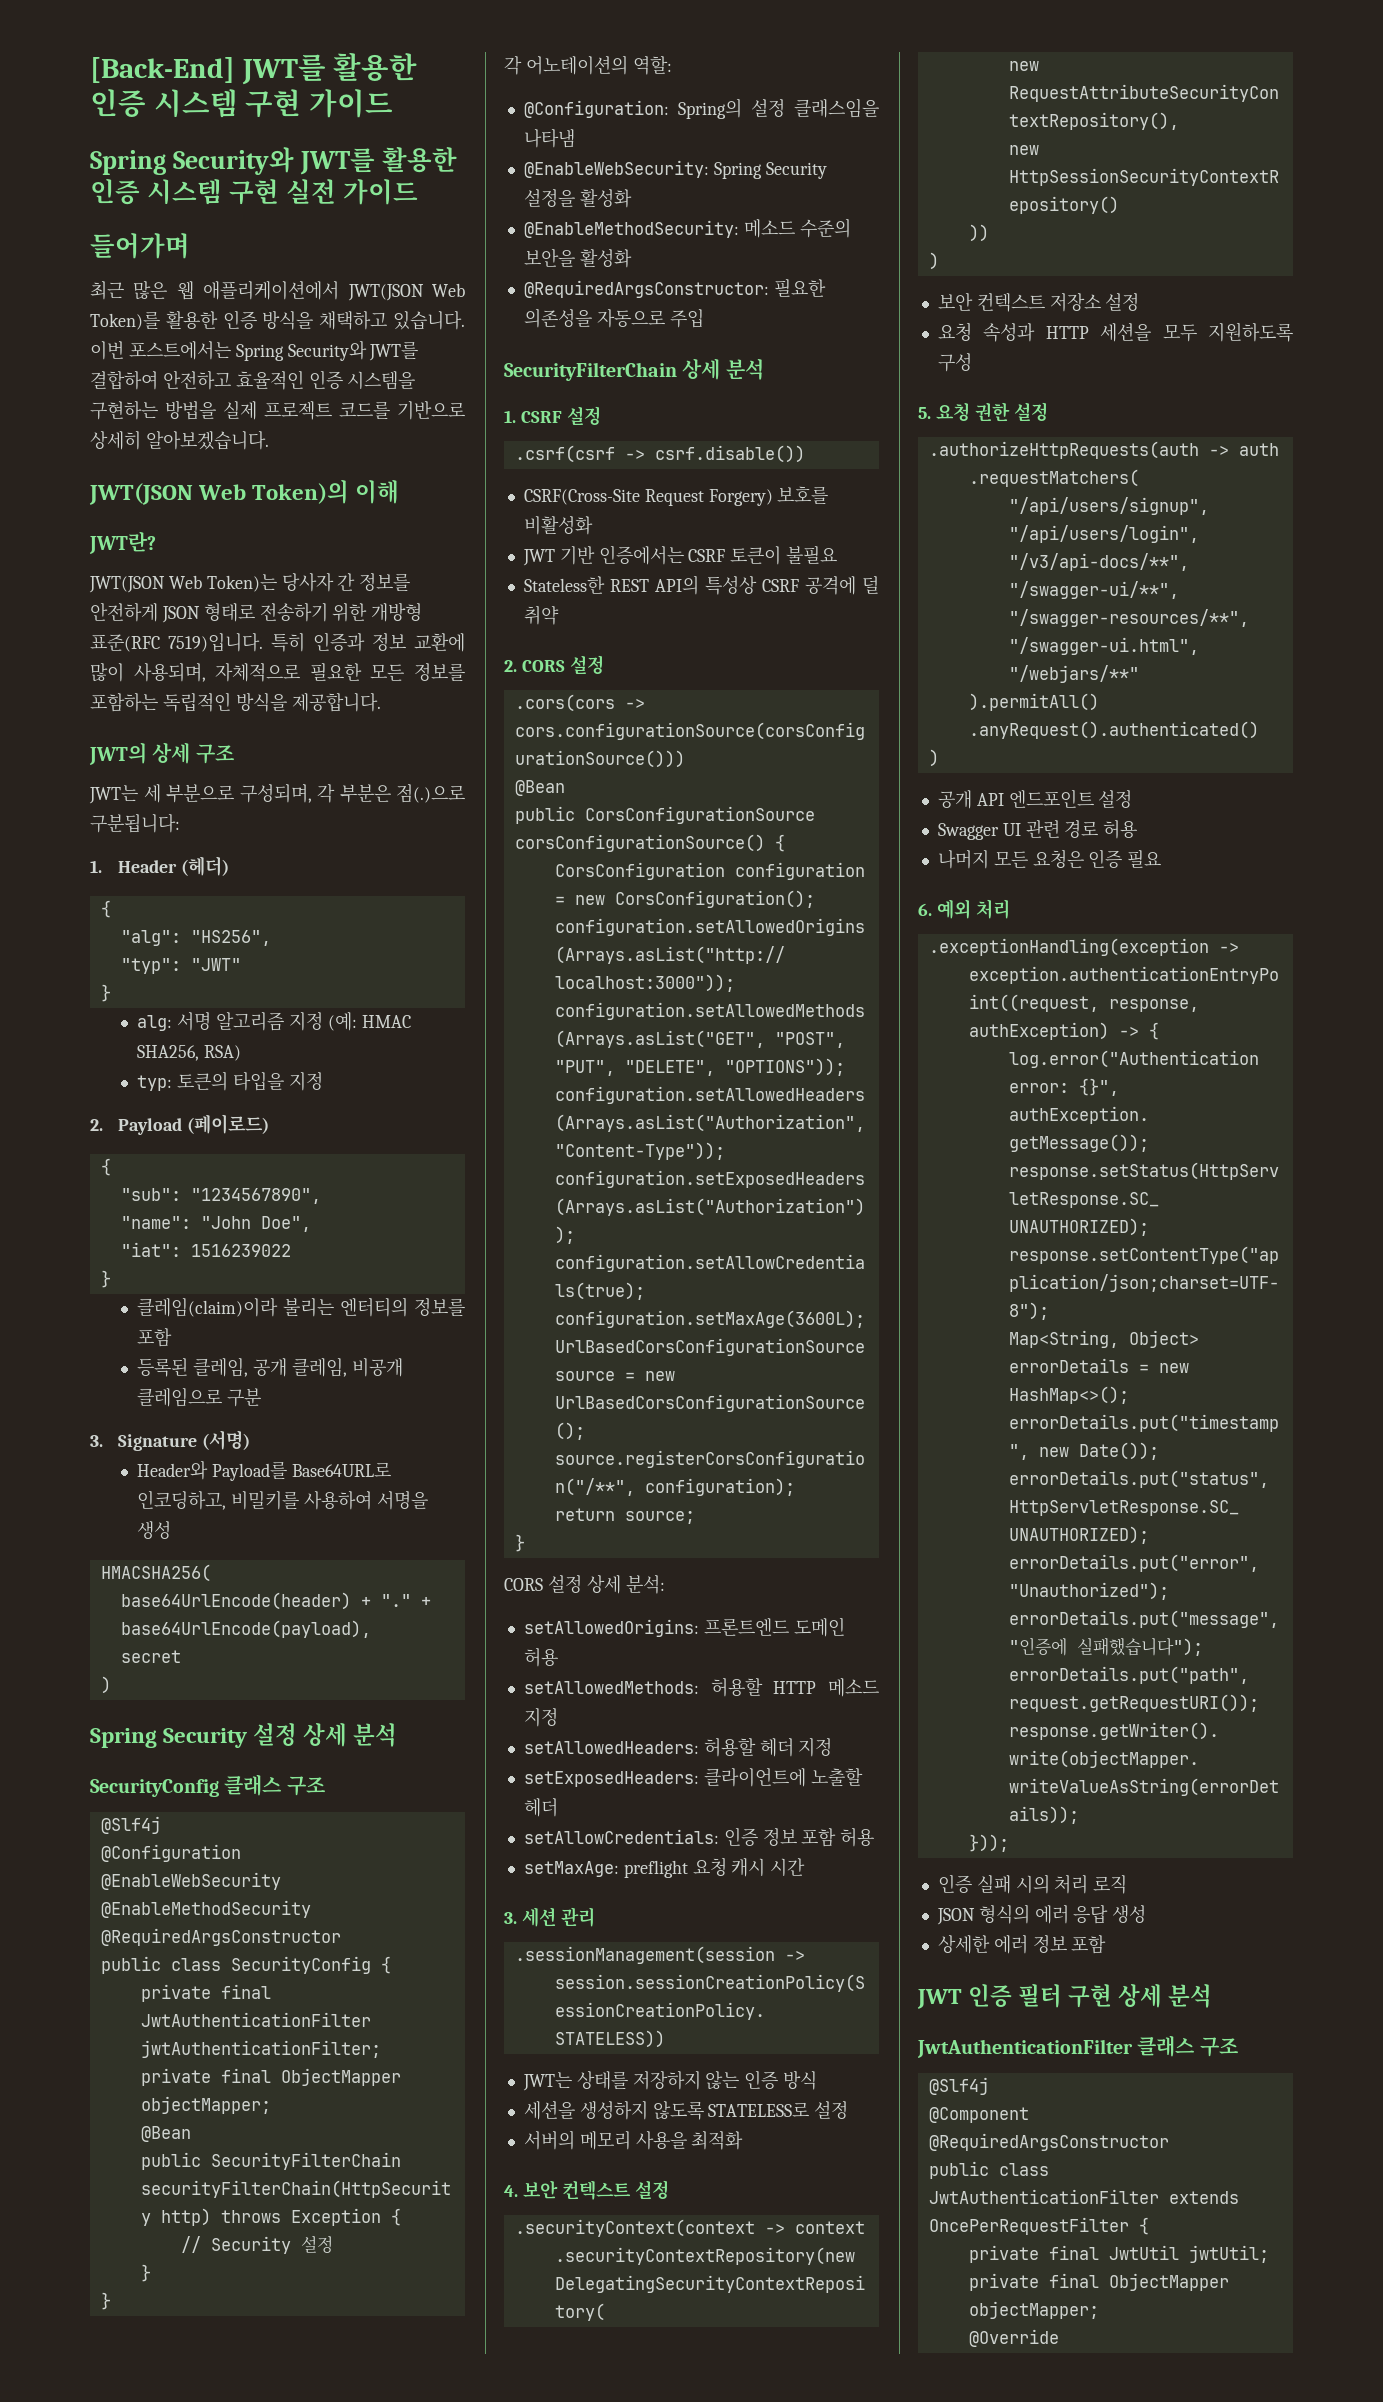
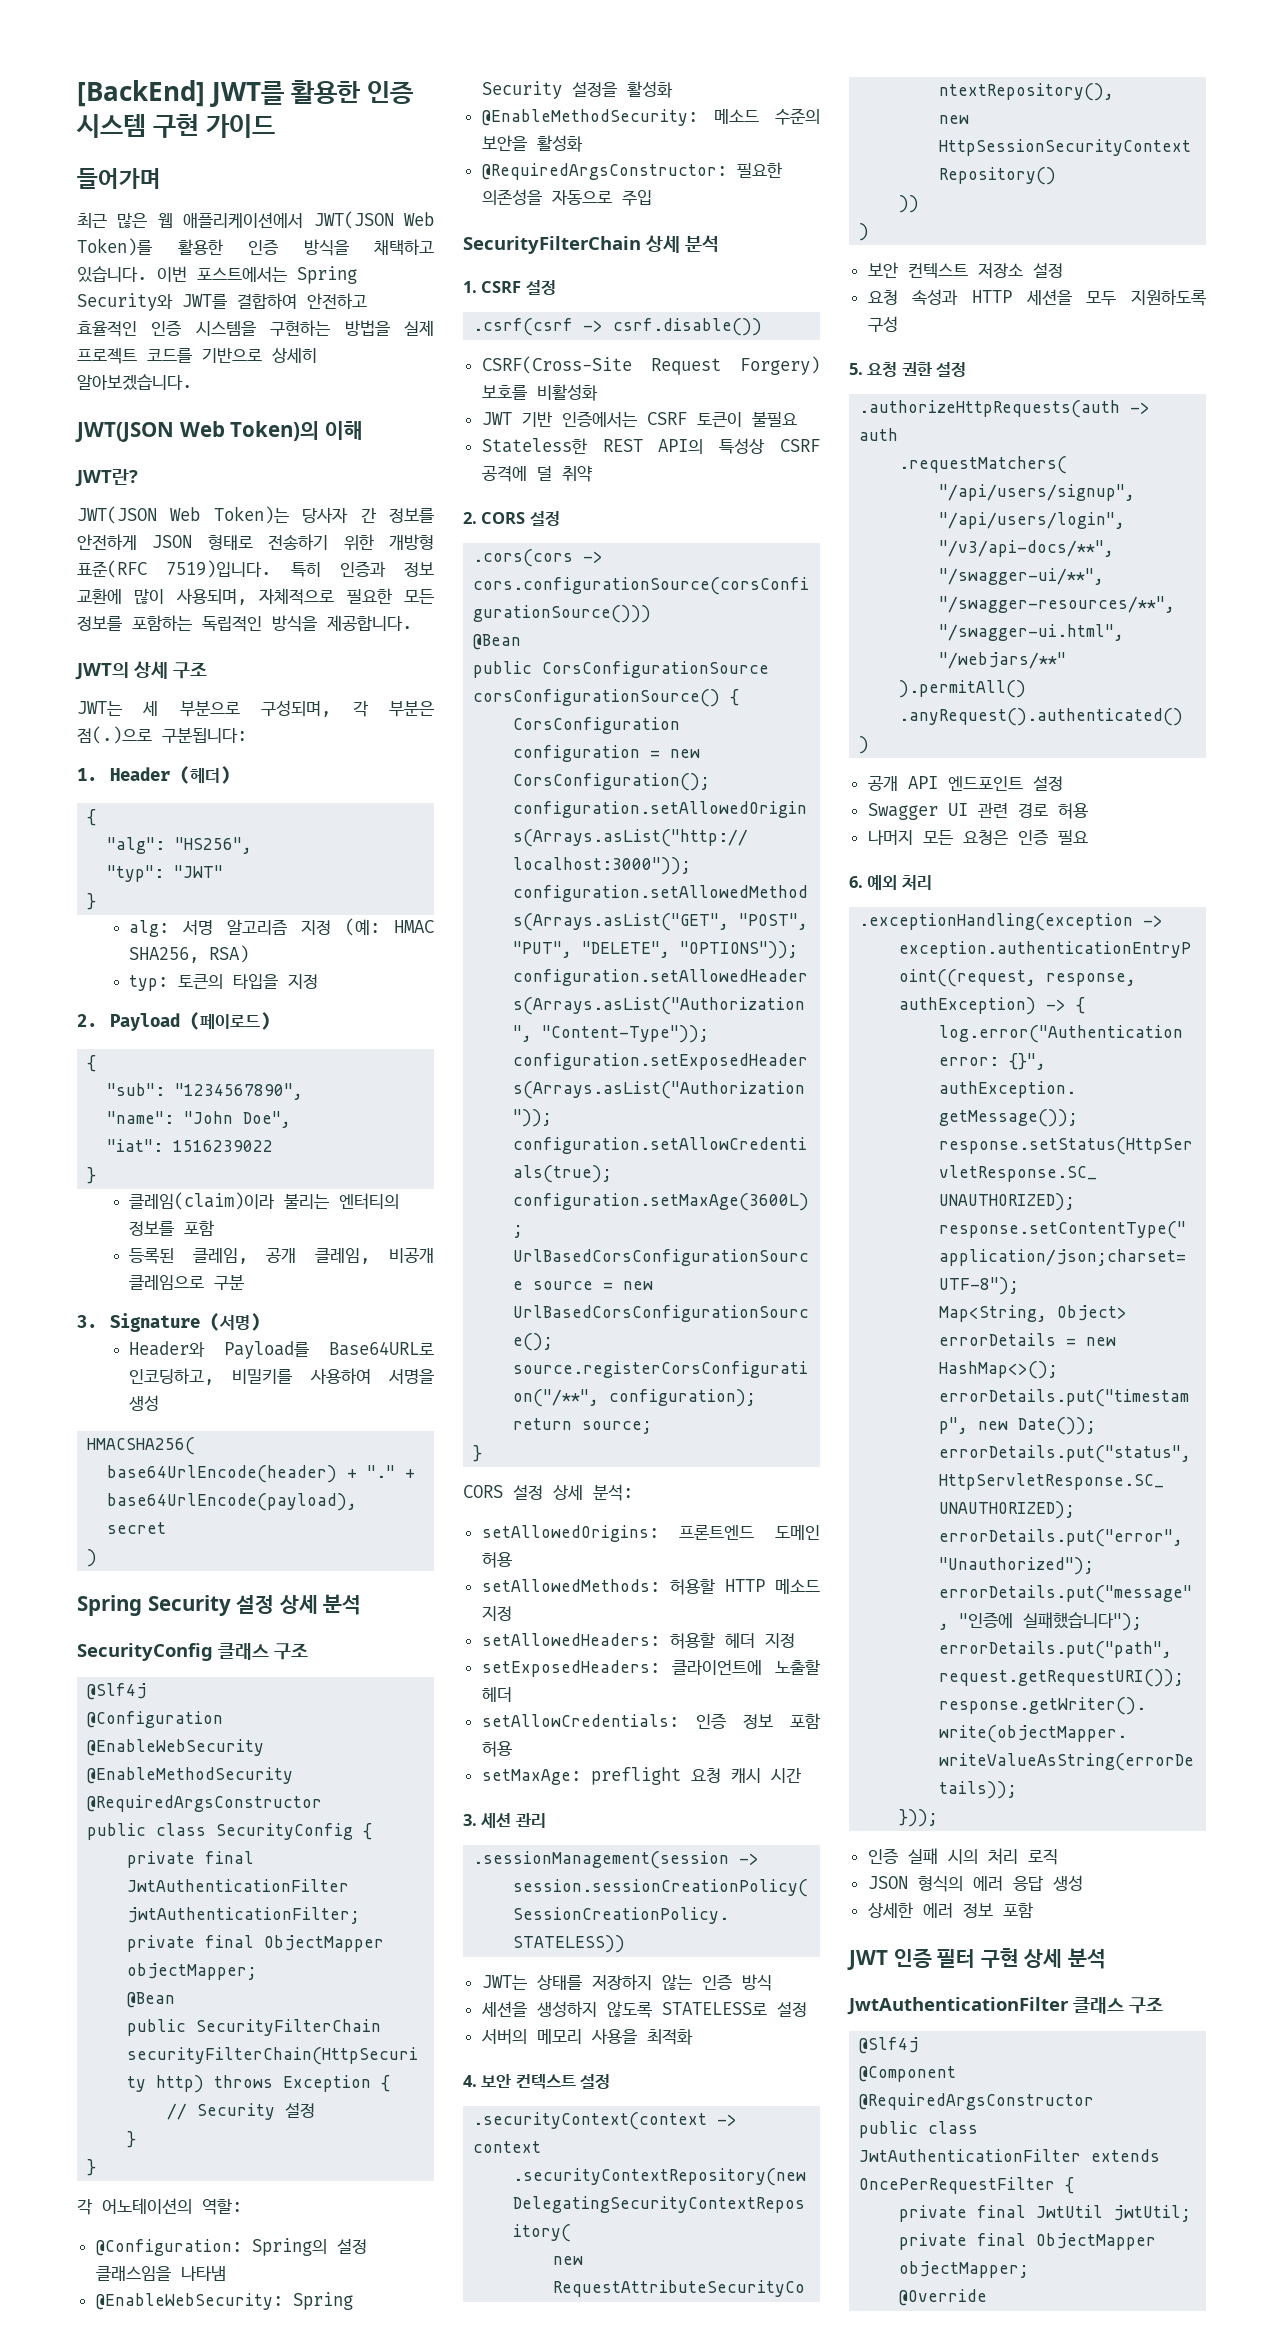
[90,57,235,83] [Back-End] -> [77,80,205,107] [BackEnd]
[90,147,457,175] [90,179,418,205] // Spring Security와 JWT를 활용한 인증 시스템 구현 실전 가이드 -> (276, 126) none

